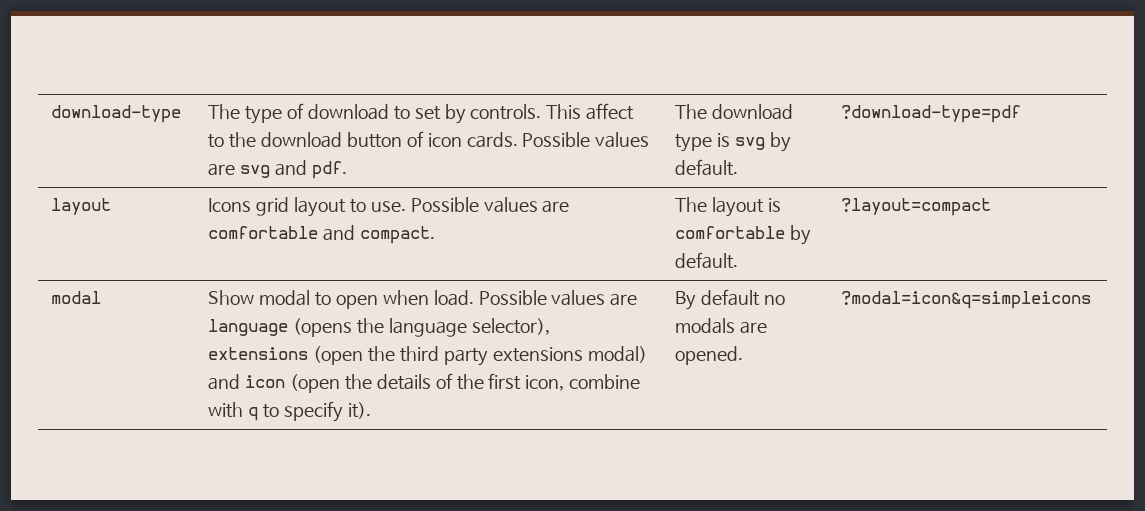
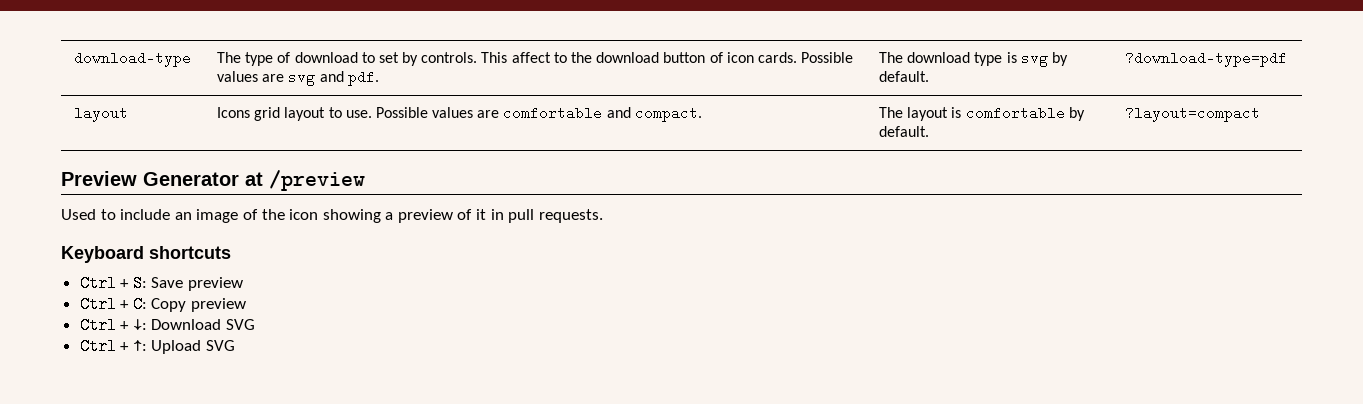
[51,291,102,304] [208,290,638,309] [208,318,550,337] [208,346,647,366] [208,373,641,393] [208,401,371,422] [675,289,786,310] [675,318,768,334] [675,346,744,365] [841,291,1092,309] // modal | Show modal to open when load. Possible values are language (opens the language selector), extensions (open the third party extensions modal) and icon (open the details of the first icon, combine with q to specify it). | By default no modals are opened. | ?modal=icon&q=simpleicons -> [61,170,365,191] [61,209,603,223] [61,246,231,263] [79,275,244,292] [79,296,247,313] [79,317,256,334] [79,338,236,355] // Preview Generator at /preview // Used to include an image of the icon showing a preview of it in pull requests. // Keyboard shortcuts // Ctrl + S: Save preview // Ctrl + C: Copy preview // Ctrl + ↓: Download SVG // Ctrl + ↑: Upload SVG

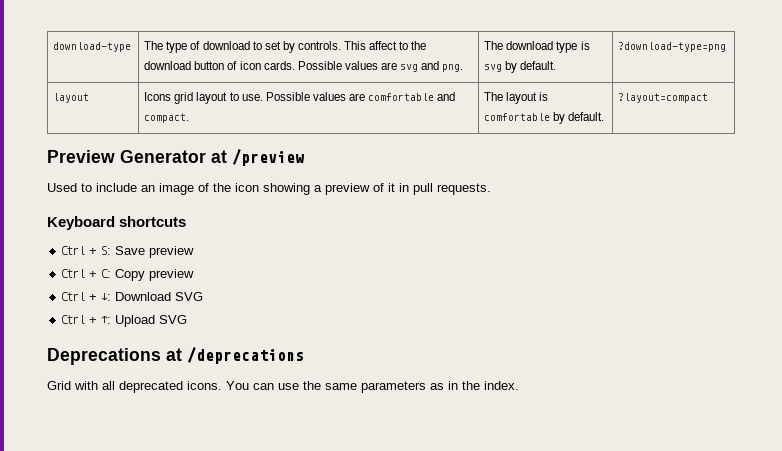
[347,70,379,86] pdf. -> [442,64,464,72] png.
[1124,51,1287,67] ?download-type=pdf -> [618,42,727,52] ?download-type=png
(236, 345) none -> [47,347,304,365] [47,381,519,393] // Deprecations at /deprecations // Grid with all deprecated icons. You can use the same parameters as in the index.

